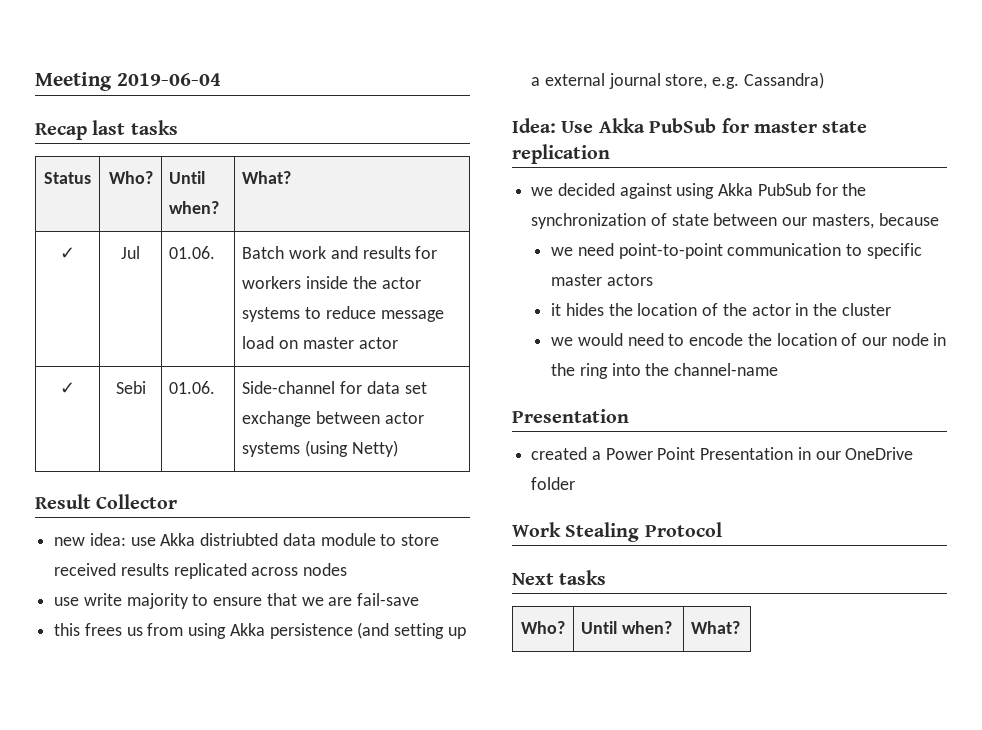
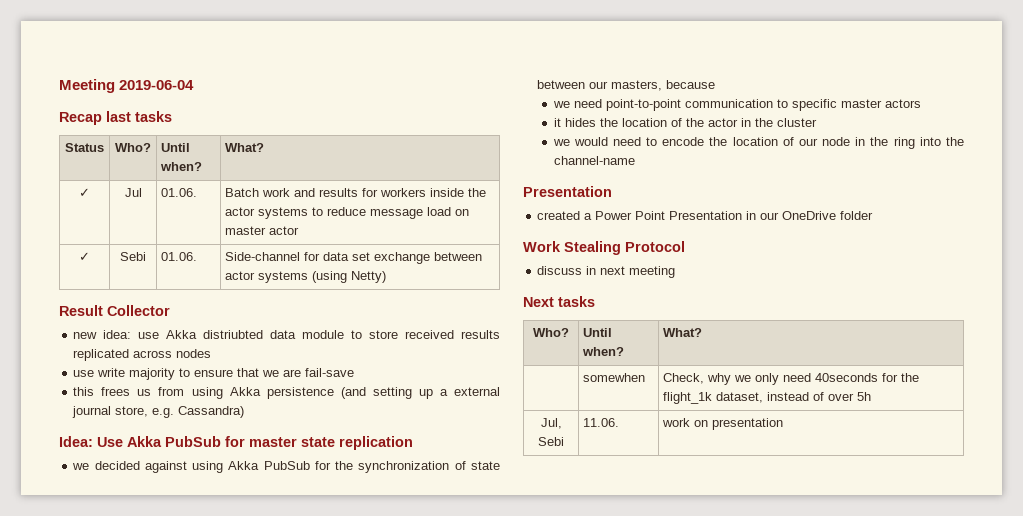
(722, 529) none -> [537,266,676,278] // discuss in next meeting
(741, 627) none -> [583,373,646,382] [663,373,920,385] [663,392,872,404] [540,418,562,429] [538,437,564,446] [583,418,620,427] [662,418,784,430] // | somewhen | Check, why we only need 40seconds for the flight_1k dataset, instead of over 5h // Jul, Sebi | 11.06. | work on presentation

